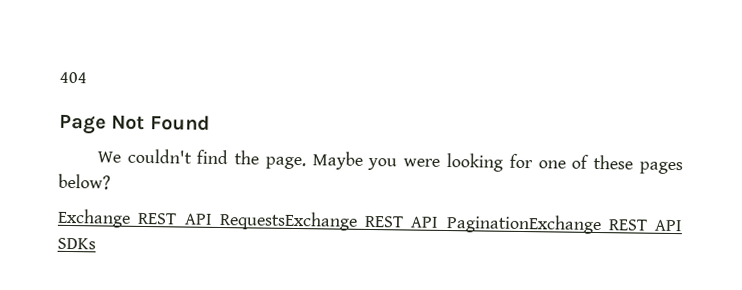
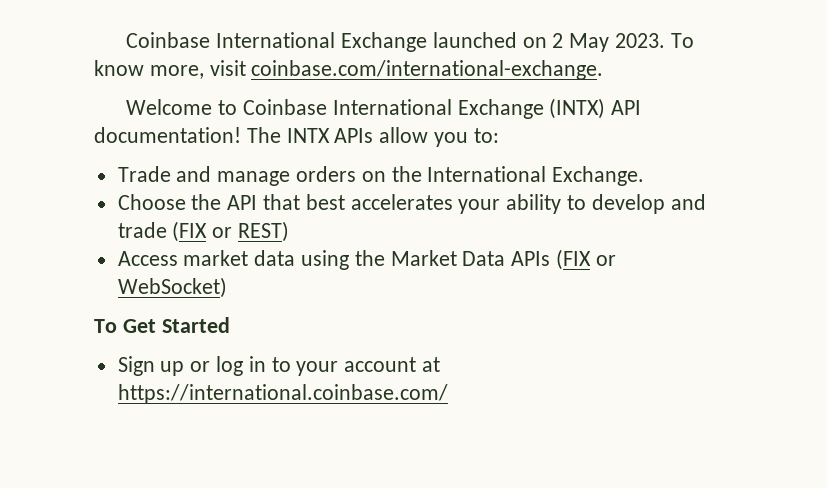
[59,71,87,84] [59,114,210,135] [96,148,684,175] [58,173,111,190] [57,208,683,235] [57,237,96,250] 404 // Page Not Found // We couldn't find the page. Maybe you were looking for one of these pages below? // Exchange REST API RequestsExchange REST API PaginationExchange REST API SDKs -> [126,32,694,52] [94,60,604,80] [126,98,642,119] [94,127,499,147] [117,166,645,186] [117,194,706,214] [117,221,290,242] [117,249,616,270] [117,277,227,298] [94,317,230,333] [117,356,441,376] [117,384,448,404] Coinbase International Exchange launched on 2 May 2023. To know more, visit coinbase.com/international-exchange. // Welcome to Coinbase International Exchange (INTX) API documentation! The INTX APIs allow you to: // Trade and manage orders on the International Exchange. // Choose the API that best accelerates your ability to develop and trade (FIX or REST) // Access market data using the Market Data APIs (FIX or WebSocket) // To Get Started // Sign up or log in to your account at https://international.coinbase.com/

